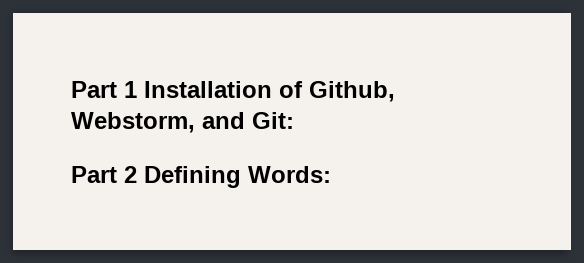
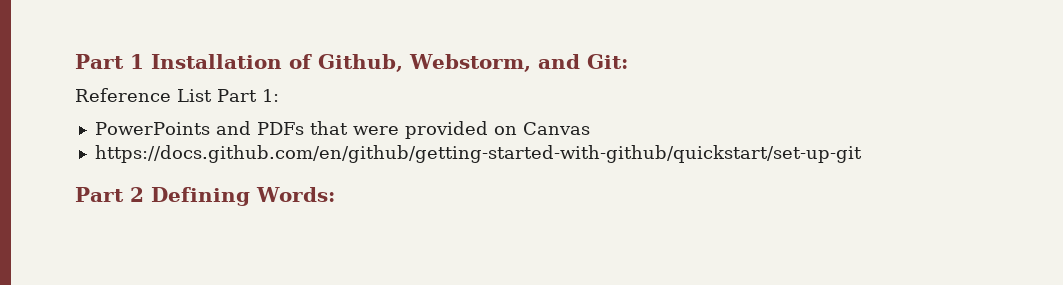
(294, 120) none -> [75,88,279,102] [94,121,590,139] [94,145,862,163] // Reference List Part 1: // PowerPoints and PDFs that were provided on Canvas // https://docs.github.com/en/github/getting-started-with-github/quickstart/set-up-git

